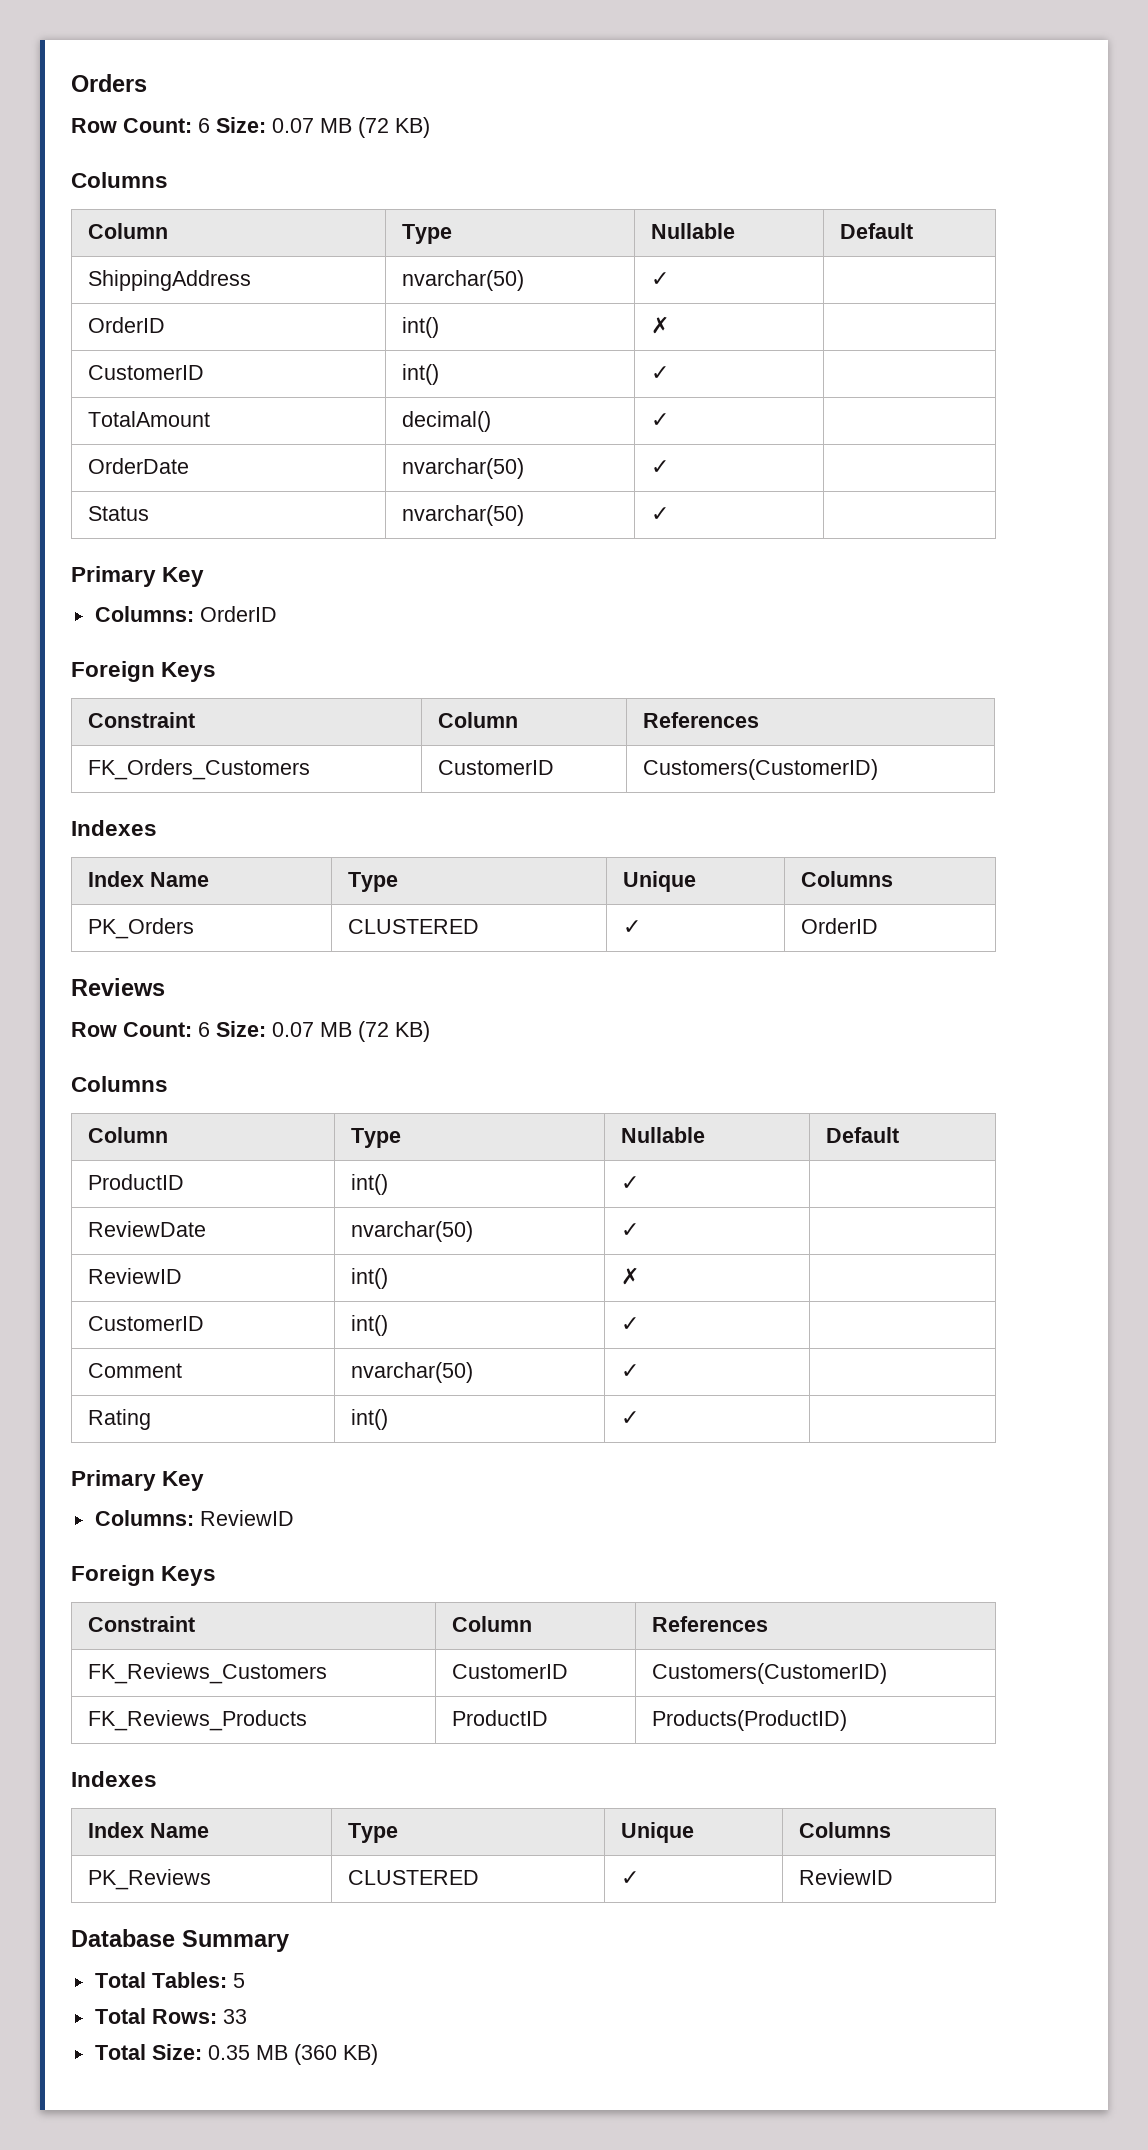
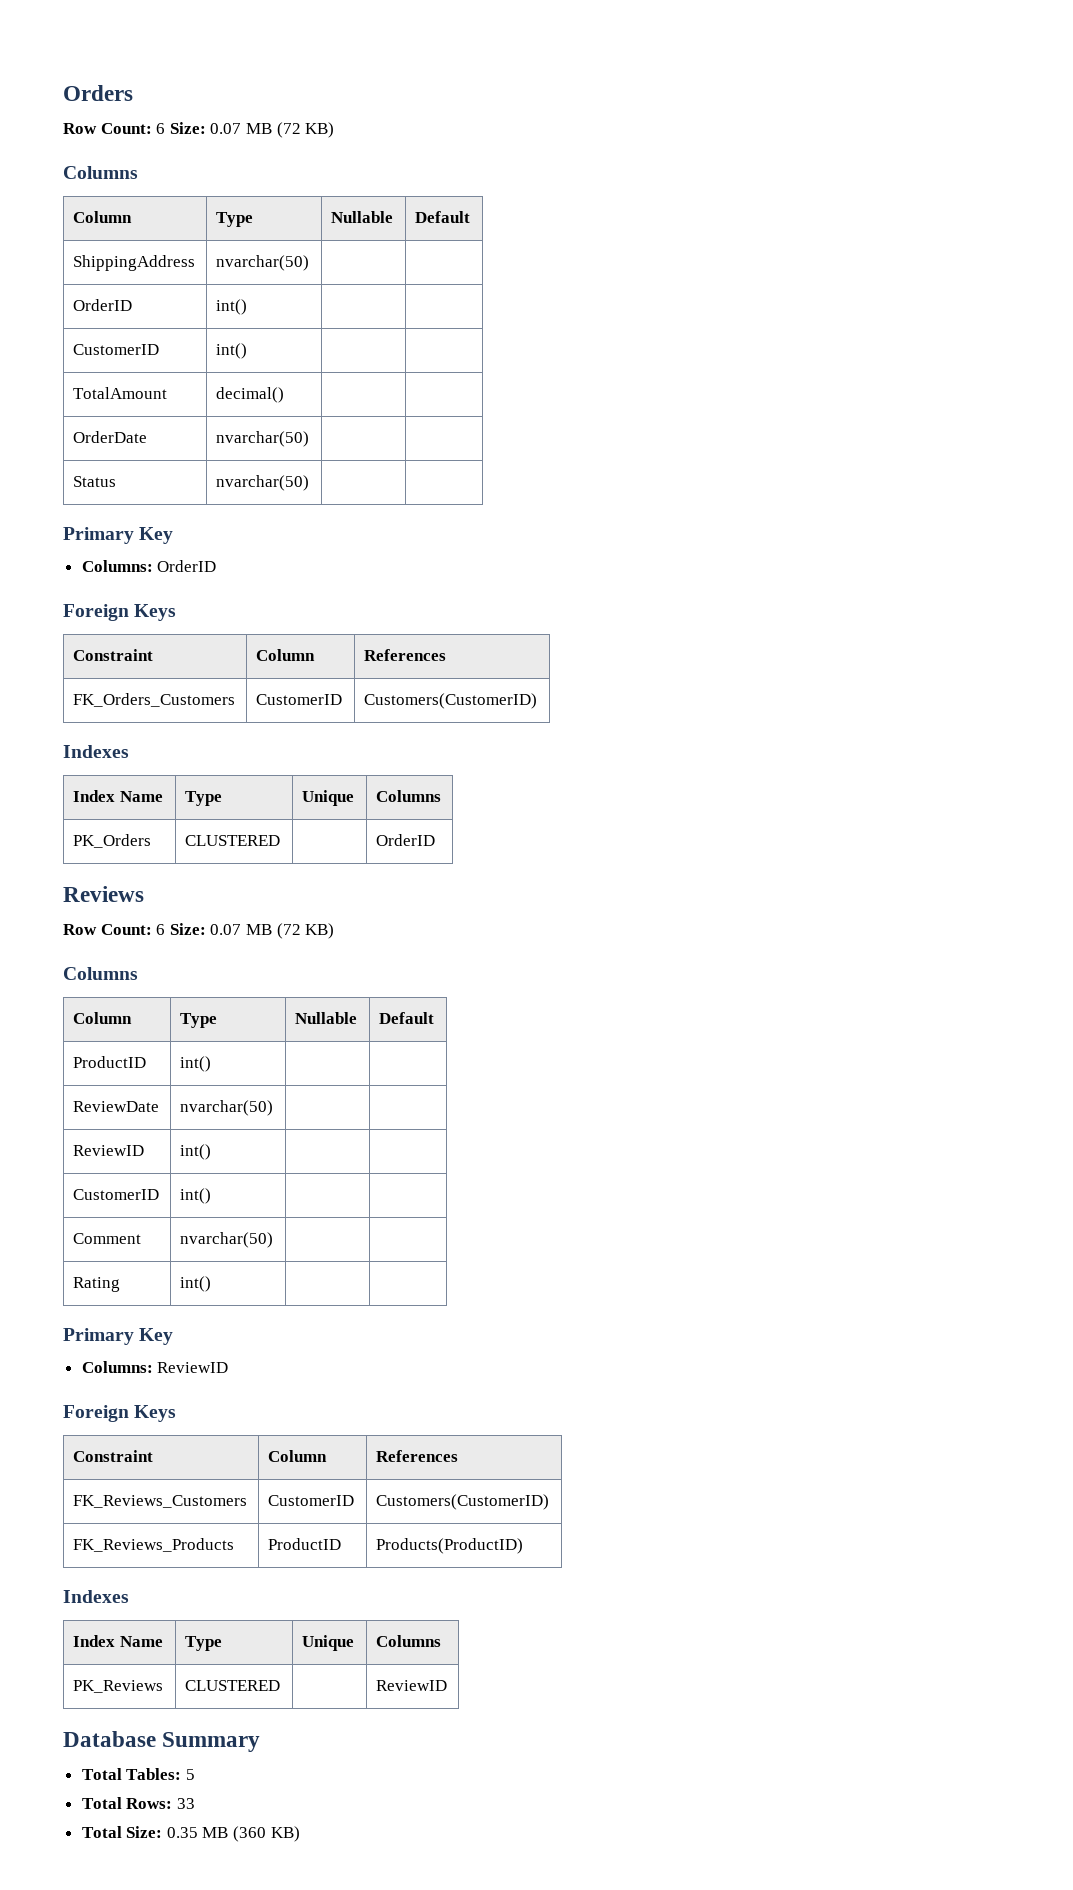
[650,272,669,286] ✓ -> (310, 263) none
[650,316,669,334] [87,365,204,380] [401,364,439,385] [650,366,669,380] ✗ | // CustomerID | int() | ✓ -> [73,344,160,355] [216,343,248,359] | // CustomerID | int() |
[650,413,669,427] ✓ -> (285, 395) none
[650,460,669,474] ✓ -> (310, 439) none
[650,507,669,521] ✓ -> (310, 483) none
[622,920,641,934] ✓ -> (281, 840) none
[620,1176,639,1190] ✓ -> (212, 1064) none
[620,1223,639,1237] ✓ -> (274, 1108) none
[620,1267,639,1285] [87,1316,204,1331] [350,1315,388,1336] [620,1317,639,1331] ✗ | // CustomerID | int() | ✓ -> [73,1189,160,1200] [180,1188,212,1204] | // CustomerID | int() |
[620,1364,639,1378] ✓ -> (274, 1240) none
[620,1411,639,1425] ✓ -> (212, 1284) none
[620,1871,639,1885] ✓ -> (281, 1685) none

